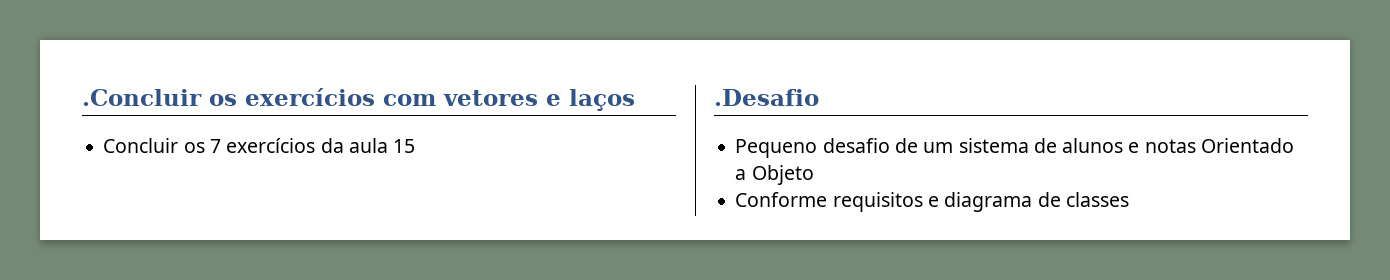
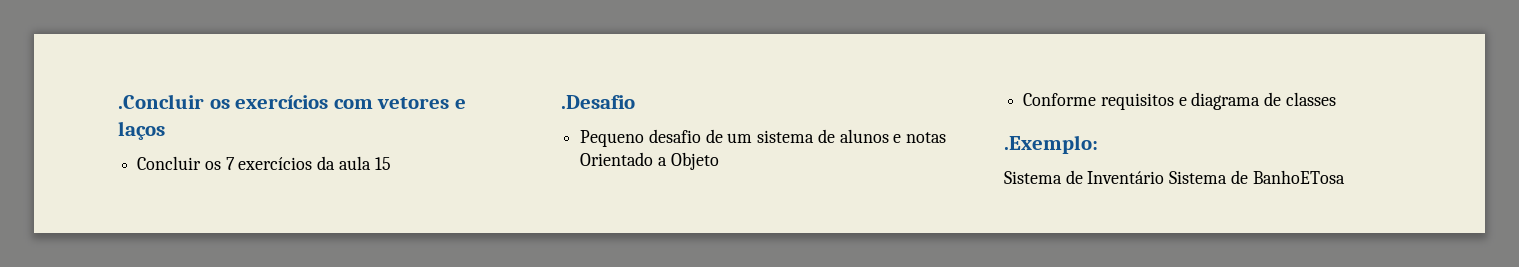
(1129, 199) none -> [1004,135,1098,154] [1004,170,1345,184] // .Exemplo: // Sistema de Inventário Sistema de BanhoETosa

